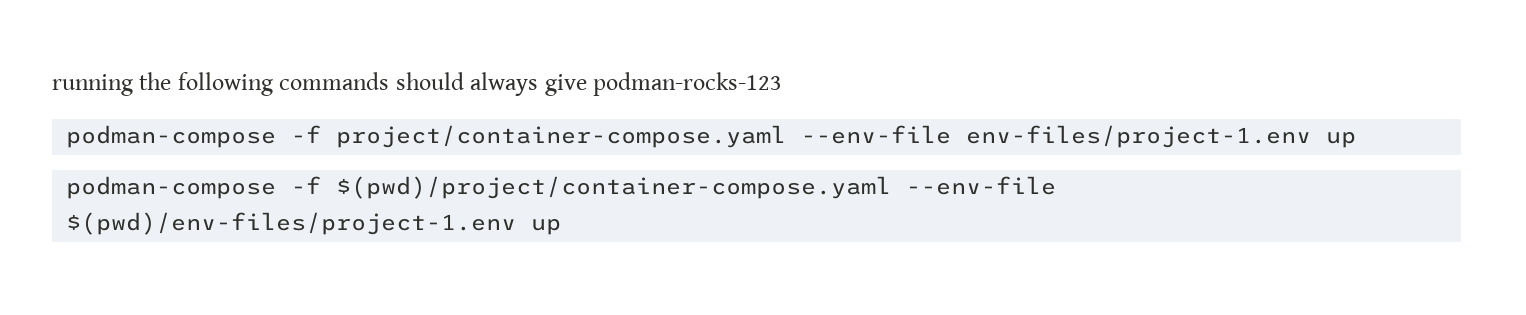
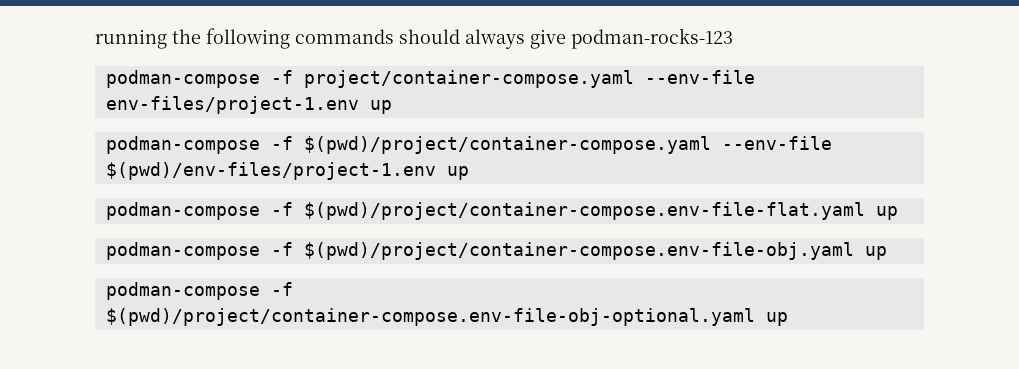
(562, 226) none -> [105,202,898,220] [105,242,887,260] [105,282,293,300] [105,308,788,326] // podman-compose -f $(pwd)/project/container-compose.env-file-flat.yaml up // podman-compose -f $(pwd)/project/container-compose.env-file-obj.yaml up // podman-compose -f $(pwd)/project/container-compose.env-file-obj-optional.yaml up

